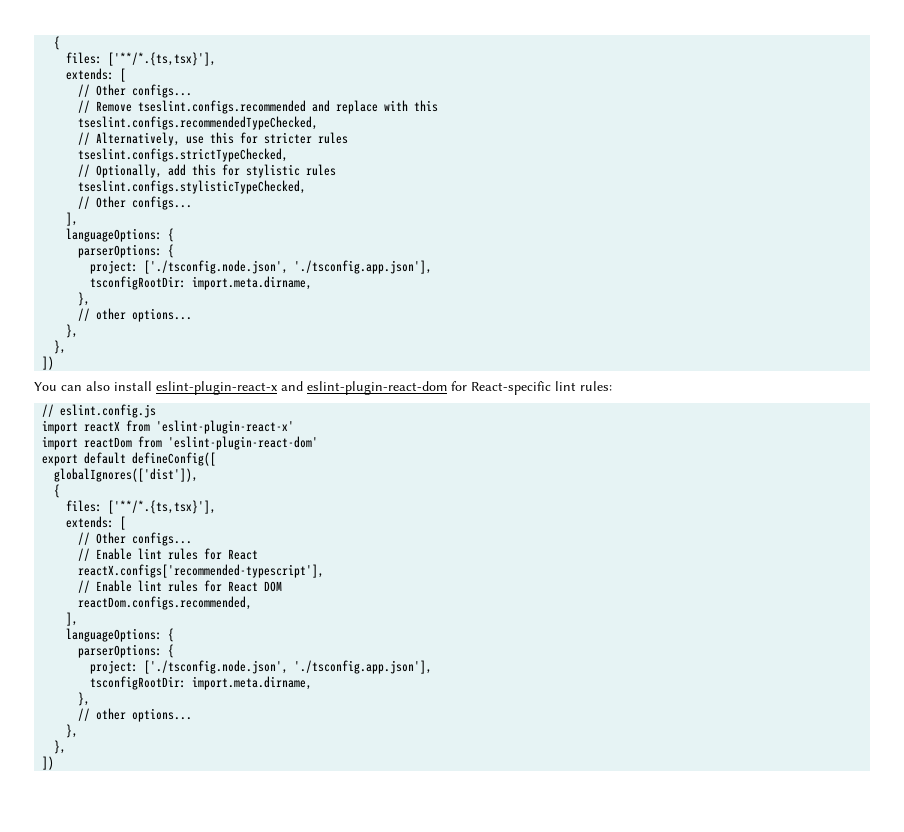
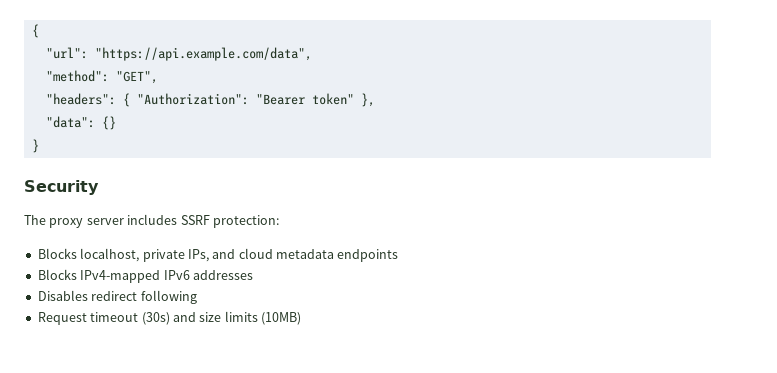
[54,36,61,50] [66,52,217,66] [66,68,127,82] [78,84,193,98] [78,100,439,114] [78,116,319,130] [78,132,349,146] [78,148,289,162] [78,164,337,178] [78,180,307,194] [78,196,193,210] [66,212,79,226] [66,228,175,242] [78,244,175,258] [90,260,433,274] [90,276,313,290] [78,292,91,306] [78,308,193,322] [66,324,79,338] [54,340,67,354] [42,356,55,370] [34,381,612,395] [42,404,157,418] [42,420,295,434] [42,436,319,450] [42,452,217,466] [54,468,199,482] [54,484,61,498] [66,500,217,514] [66,516,127,530] [78,532,193,546] [78,548,259,561] [78,564,325,578] [78,580,283,593] [78,596,253,610] [66,612,79,626] [66,628,175,642] [78,644,175,658] [90,660,433,674] [90,676,313,690] [78,692,91,706] [78,708,193,722] [66,724,79,738] [54,740,67,754] [42,756,55,770] { // files: ['**/*.{ts,tsx}'], // extends: [ // // Other configs... // // Remove tseslint.configs.recommended and replace with this // tseslint.configs.recommendedTypeChecked, // // Alternatively, use this for stricter rules // tseslint.configs.strictTypeChecked, // // Optionally, add this for stylistic rules // tseslint.configs.stylisticTypeChecked, // // Other configs... // ], // languageOptions: { // parserOptions: { // project: ['./tsconfig.node.json', './tsconfig.app.json'], // tsconfigRootDir: import.meta.dirname, // }, // // other options... // }, // }, // ]) // You can also install eslint-plugin-react-x and eslint-plugin-react-dom for React-specific lint rules: // // eslint.config.js // import reactX from 'eslint-plugin-react-x' // import reactDom from 'eslint-plugin-react-dom' // export default defineConfig([ // globalIgnores(['dist']), // { // files: ['**/*.{ts,tsx}'], // extends: [ // // Other configs... // // Enable lint rules for React // reactX.configs['recommended-typescript'], // // Enable lint rules for React DOM // reactDom.configs.recommended, // ], // languageOptions: { // parserOptions: { // project: ['./tsconfig.node.json', './tsconfig.app.json'], // tsconfigRootDir: import.meta.dirname, // }, // // other options... // }, // }, // ]) -> [31,24,39,38] [45,47,312,61] [45,70,158,84] [45,93,375,107] [45,116,116,130] [31,139,39,153] [24,180,99,195] [24,214,279,228] [37,248,399,262] [37,269,253,283] [37,290,197,304] [37,311,301,325] { // "url": "https://api.example.com/data", // "method": "GET", // "headers": { "Authorization": "Bearer token" }, // "data": {} // } // Security // The proxy server includes SSRF protection: // Blocks localhost, private IPs, and cloud metadata endpoints // Blocks IPv4-mapped IPv6 addresses // Disables redirect following // Request timeout (30s) and size limits (10MB)

